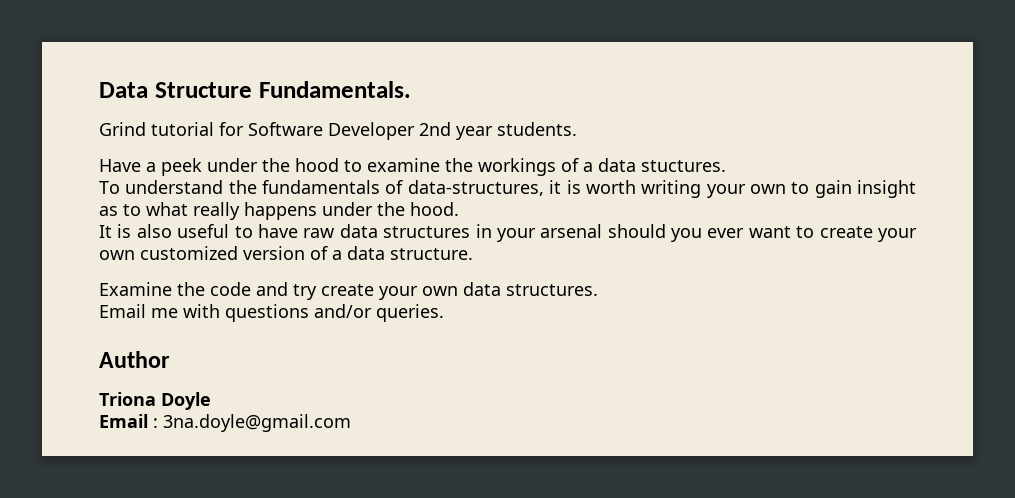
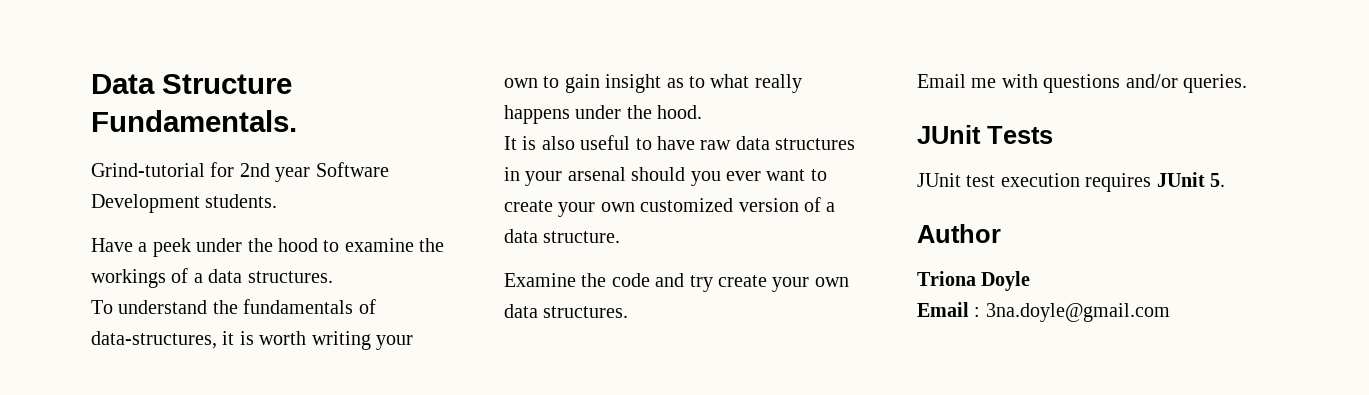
[99,122,493,140] Grind tutorial for Software Developer 2nd year -> [91,162,389,182] [91,194,200,213] Grind-tutorial for 2nd year Software Development
[641,160,726,172] stuctures. -> [247,271,333,283] structures.
(444, 313) none -> [917,125,1053,144] [917,172,1225,192] // JUnit Tests // JUnit test execution requires JUnit 5.

